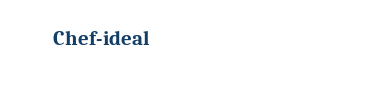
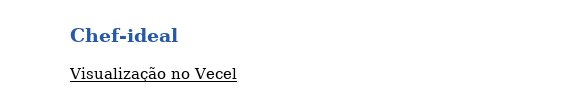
(150, 37) none -> [69,67,237,82] // Visualização no Vecel

